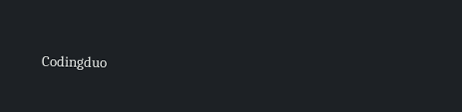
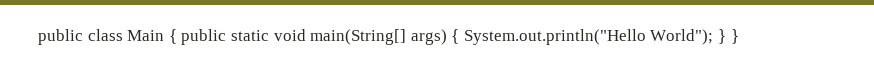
[41,55,107,71] Codingduo -> [38,29,739,45] public class Main { public static void main(String[] args) { System.out.println("Hello World"); } }

